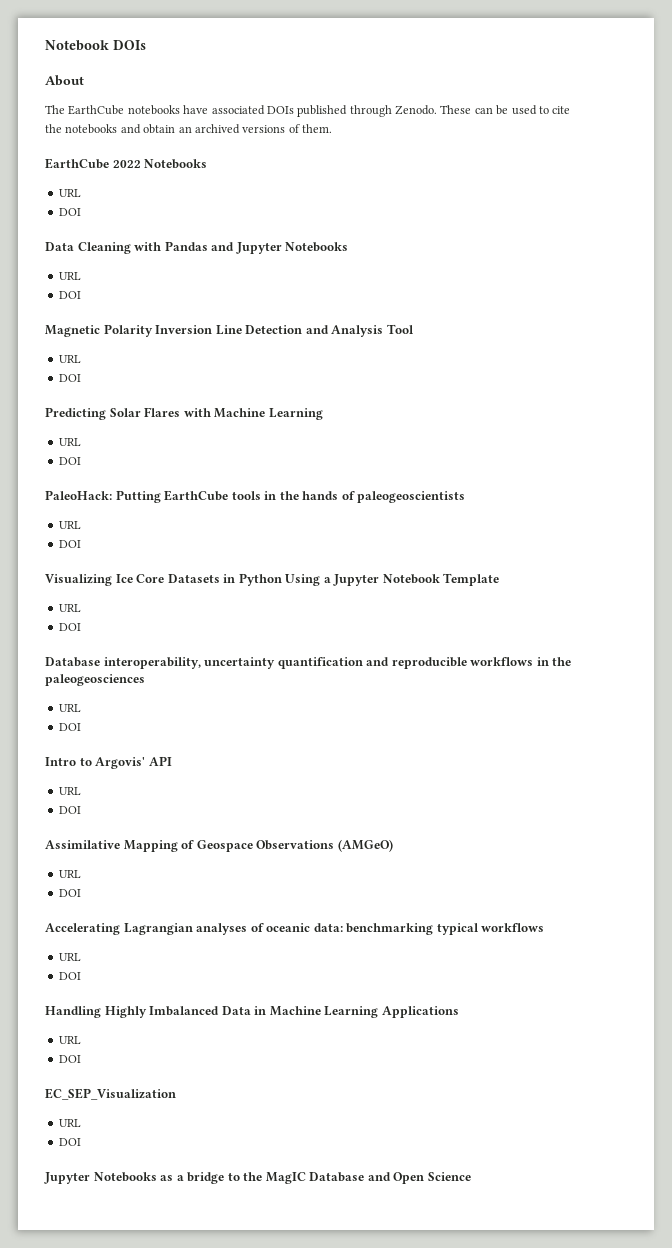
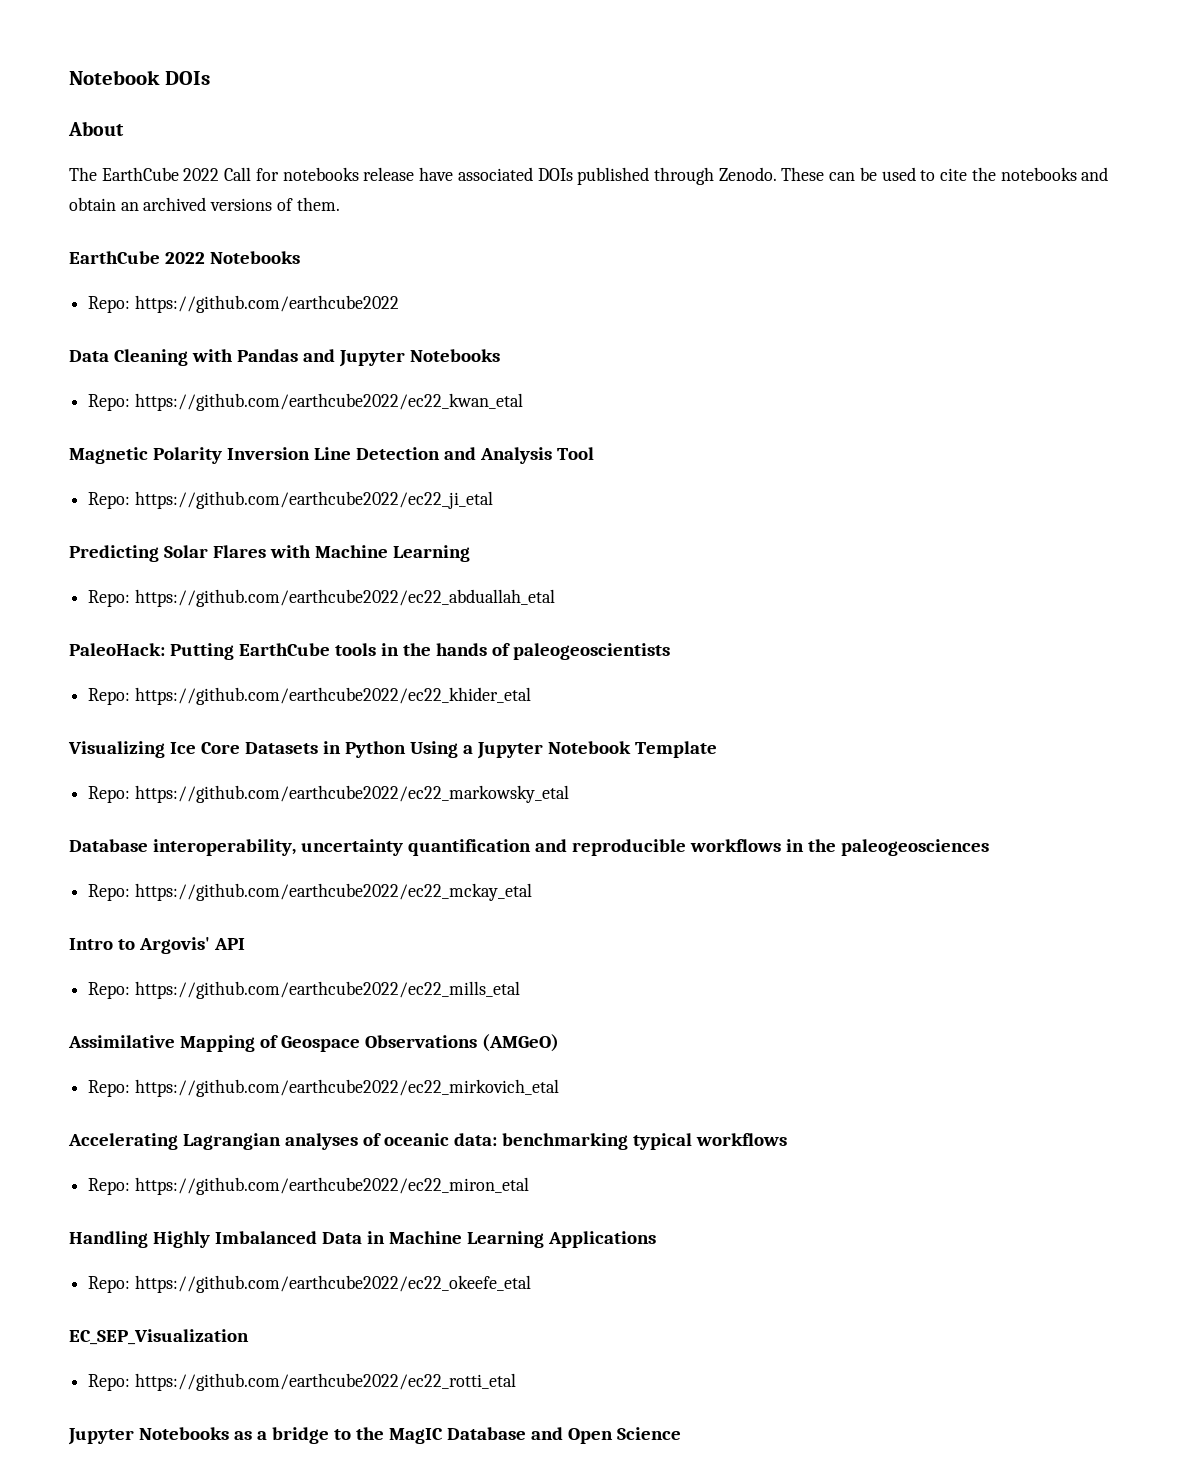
[127,105,180,115] notebooks -> [183,167,415,181] 2022 Call for notebooks release
[58,189,81,197] [58,208,81,216] URL // DOI -> [88,295,399,313] Repo: https://github.com/earthcube2022
[58,272,81,280] [58,291,81,299] URL // DOI -> [88,393,523,411] Repo: https://github.com/earthcube2022/ec22_kwan_etal
[58,355,81,363] [58,374,81,382] URL // DOI -> [88,491,493,509] Repo: https://github.com/earthcube2022/ec22_ji_etal
[58,438,81,446] [58,457,81,465] URL // DOI -> [88,589,555,607] Repo: https://github.com/earthcube2022/ec22_abduallah_etal
[58,521,81,529] [58,540,81,548] URL // DOI -> [88,687,531,705] Repo: https://github.com/earthcube2022/ec22_khider_etal
[58,604,81,612] [58,623,81,631] URL // DOI -> [88,785,569,803] Repo: https://github.com/earthcube2022/ec22_markowsky_etal
[58,704,81,712] [58,723,81,731] URL // DOI -> [88,883,532,901] Repo: https://github.com/earthcube2022/ec22_mckay_etal
[58,787,81,795] [58,806,81,814] URL // DOI -> [88,981,520,999] Repo: https://github.com/earthcube2022/ec22_mills_etal
[58,870,81,878] [58,889,81,897] URL // DOI -> [88,1079,559,1097] Repo: https://github.com/earthcube2022/ec22_mirkovich_etal
[58,953,81,961] [58,972,81,980] URL // DOI -> [88,1177,529,1195] Repo: https://github.com/earthcube2022/ec22_miron_etal
[58,1036,81,1044] [58,1055,81,1063] URL // DOI -> [88,1275,531,1293] Repo: https://github.com/earthcube2022/ec22_okeefe_etal
[58,1119,81,1127] [58,1138,81,1146] URL // DOI -> [88,1373,516,1391] Repo: https://github.com/earthcube2022/ec22_rotti_etal

